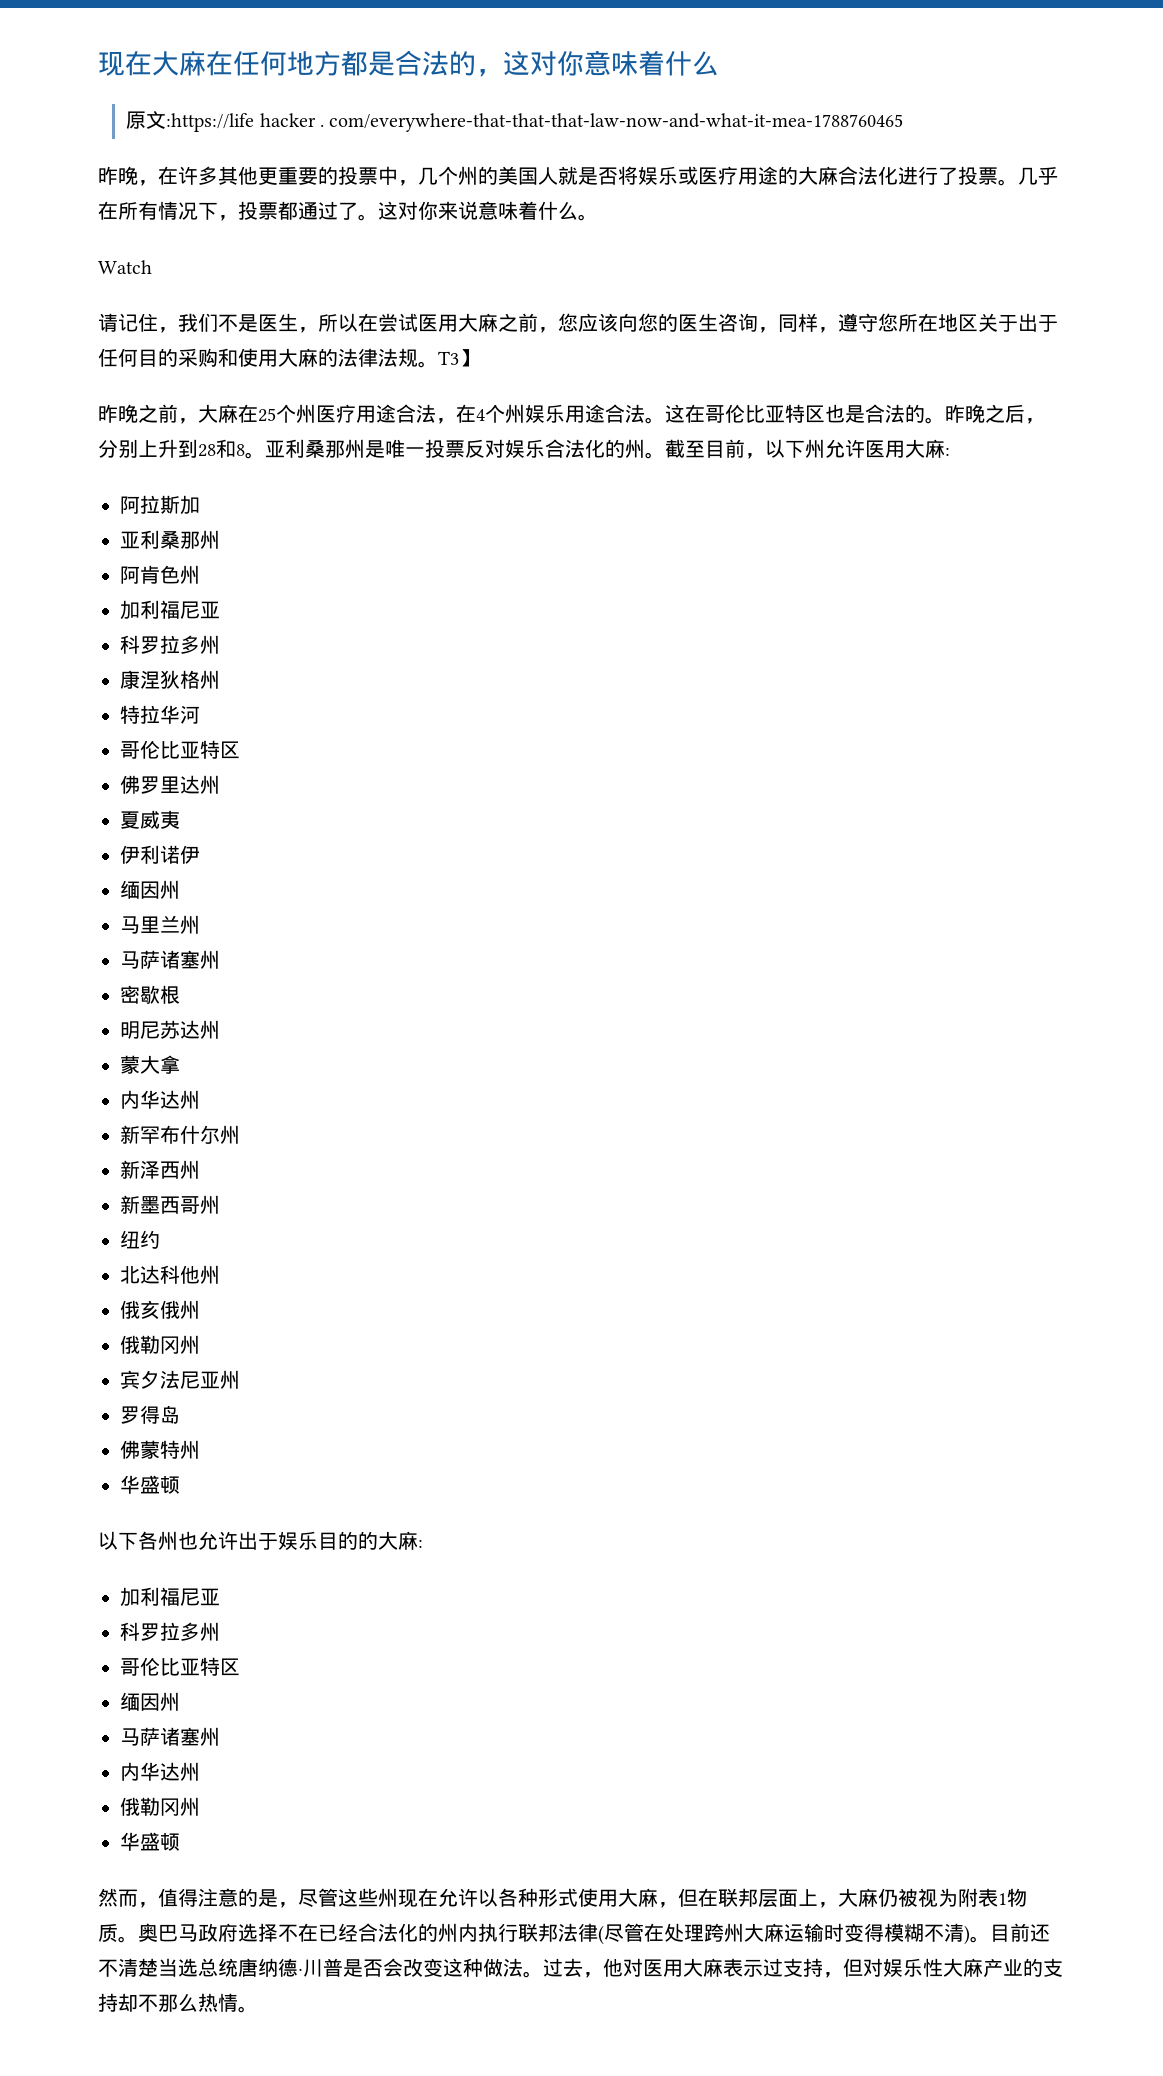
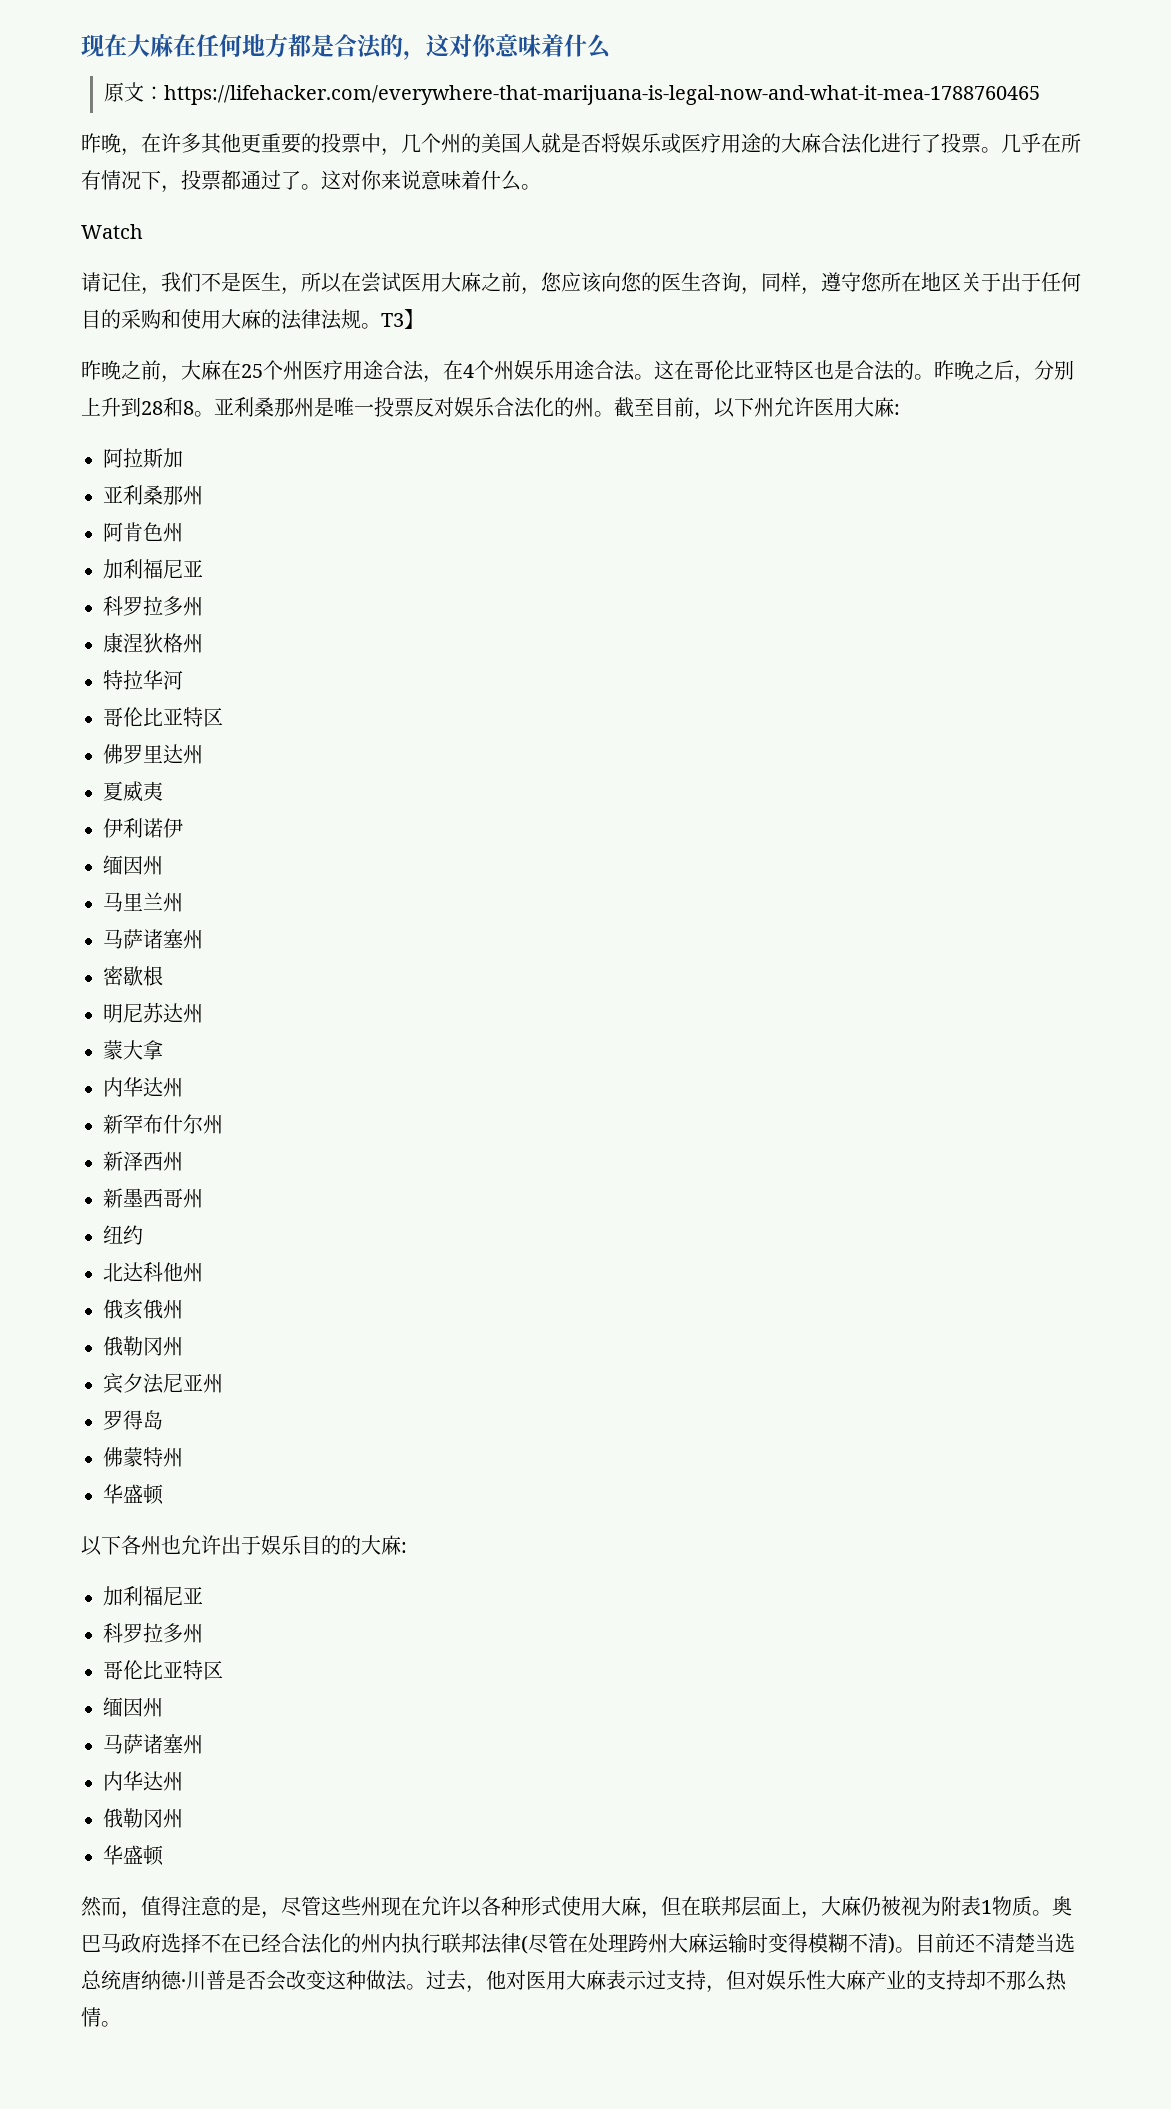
[166,113,904,132] :https://life hacker . com/everywhere-that-that-that-law-now-and-what-it-mea-1788760465 -> [143,85,1040,105] ：https://lifehacker.com/everywhere-that-marijuana-is-legal-now-and-what-it-mea-1788760465

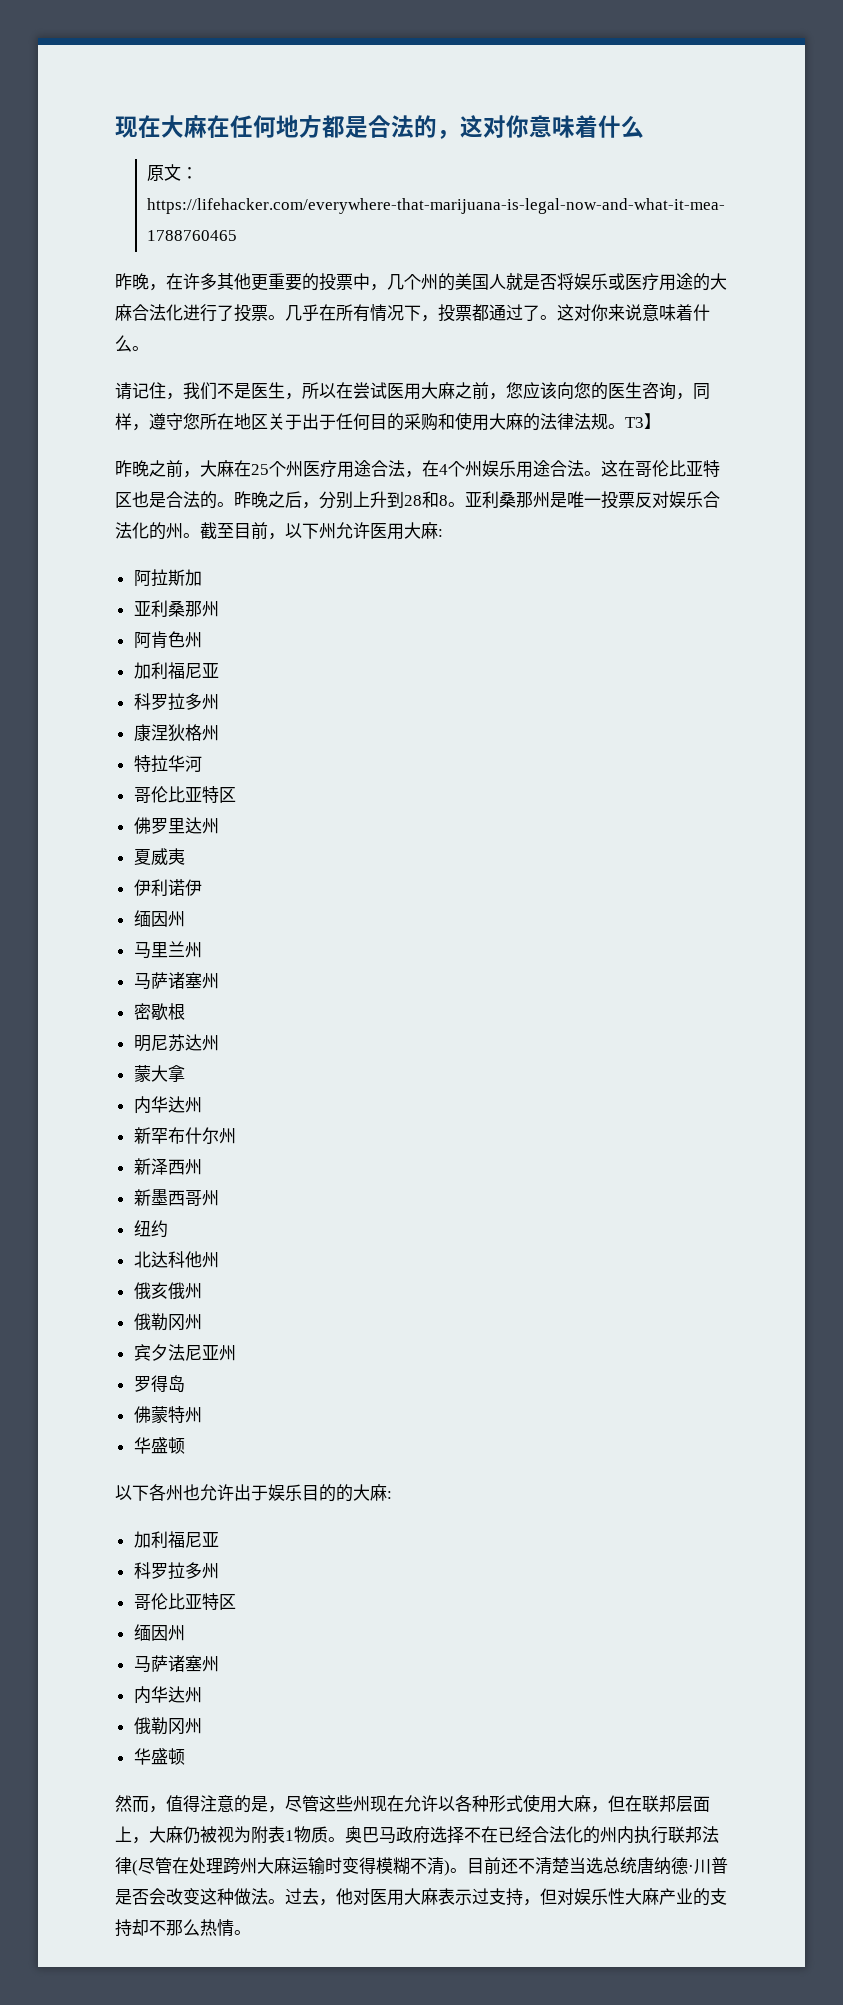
[81,224,143,239] // Watch -> (149, 348) none

